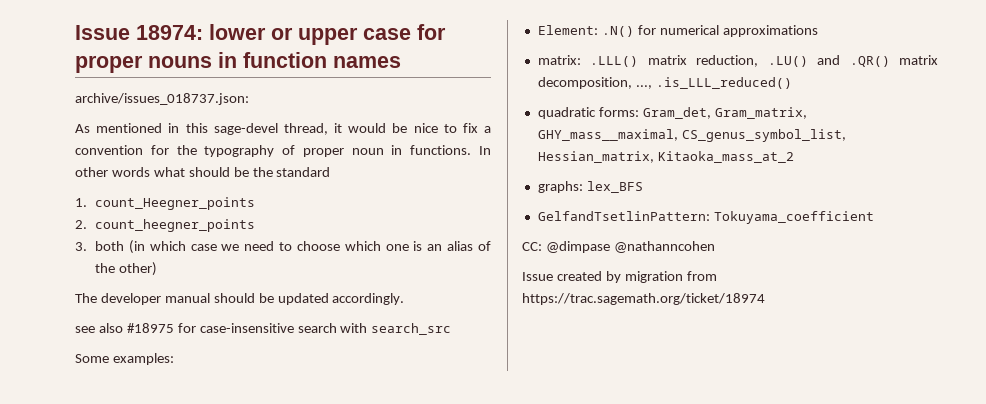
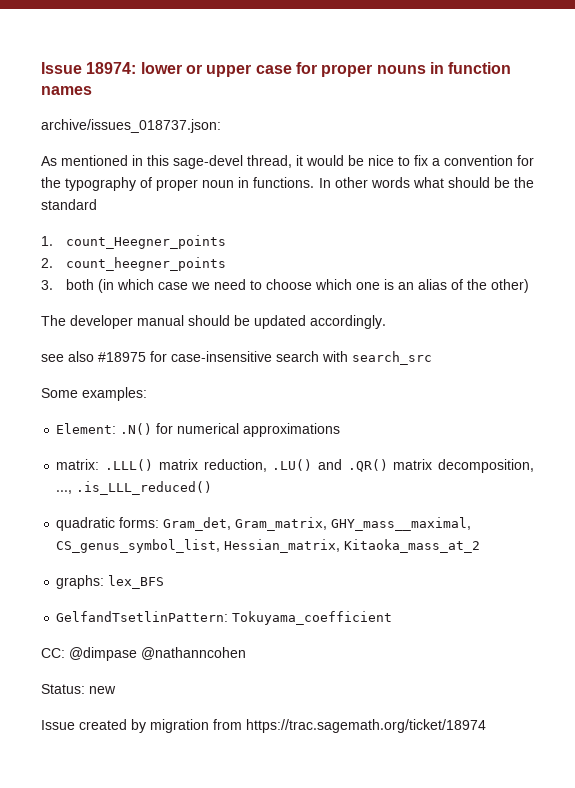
(715, 247) none -> [41,684,116,694] // Status: new

